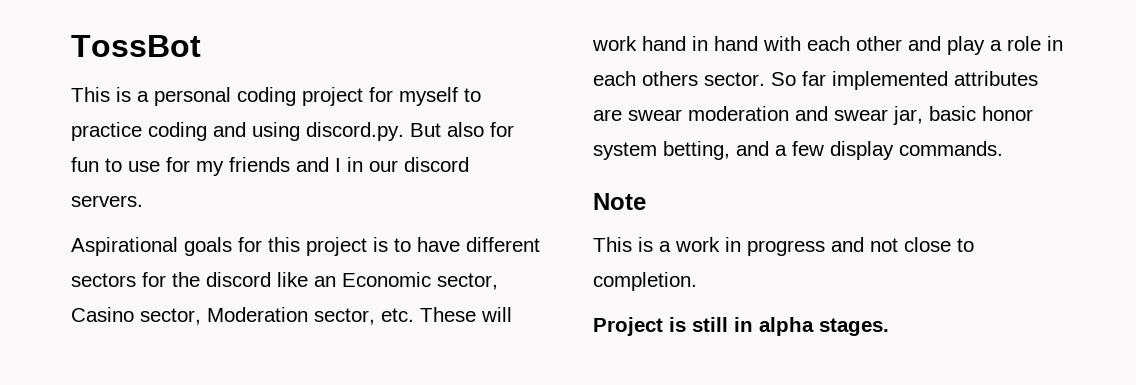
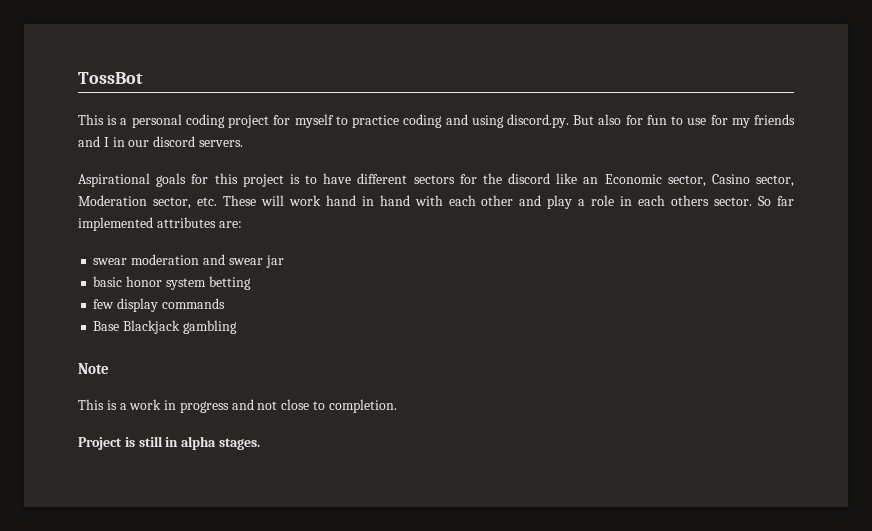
[593,109,622,121] are -> [218,221,242,228] are: //
[893,106,923,125] jar, -> [265,255,284,268] jar //
[663,141,1003,160] betting, and a few display commands. -> [208,276,251,290] [93,298,225,312] [93,320,237,334] betting // few display commands // Base Blackjack gambling

